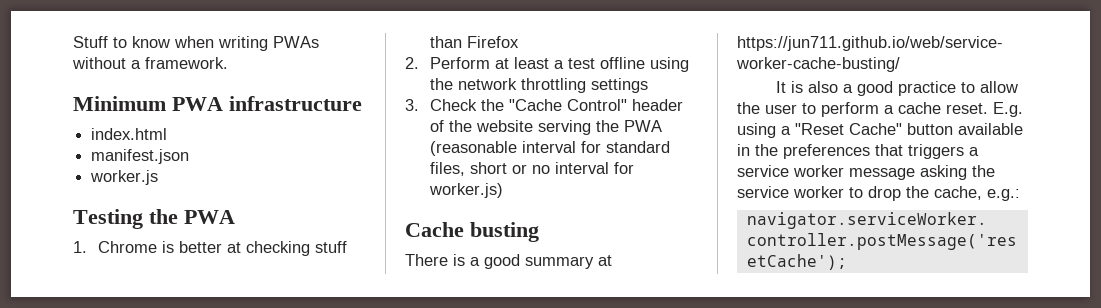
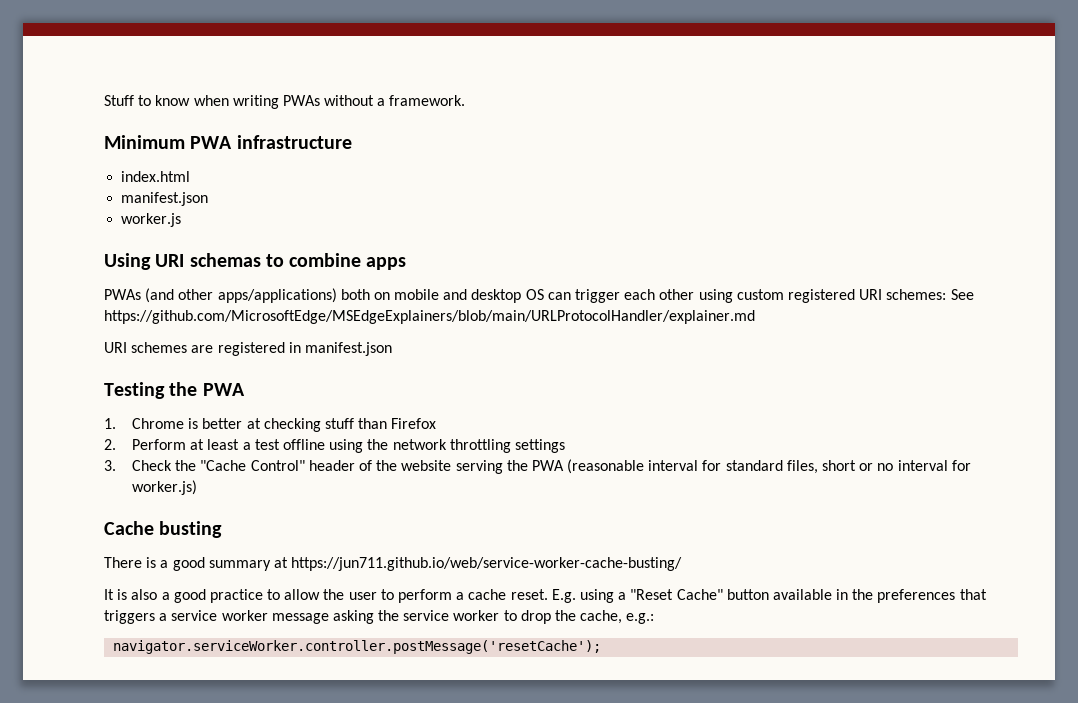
(159, 177) none -> [104,253,407,270] [104,288,974,303] [104,310,755,324] [104,342,392,356] // Using URI schemas to combine apps // PWAs (and other apps/applications) both on mobile and desktop OS can trigger each other using custom registered URI schemes: See https://github.com/MicrosoftEdge/MSEdgeExplainers/blob/main/URLProtocolHandler/explainer.md // URI schemes are registered in manifest.json

